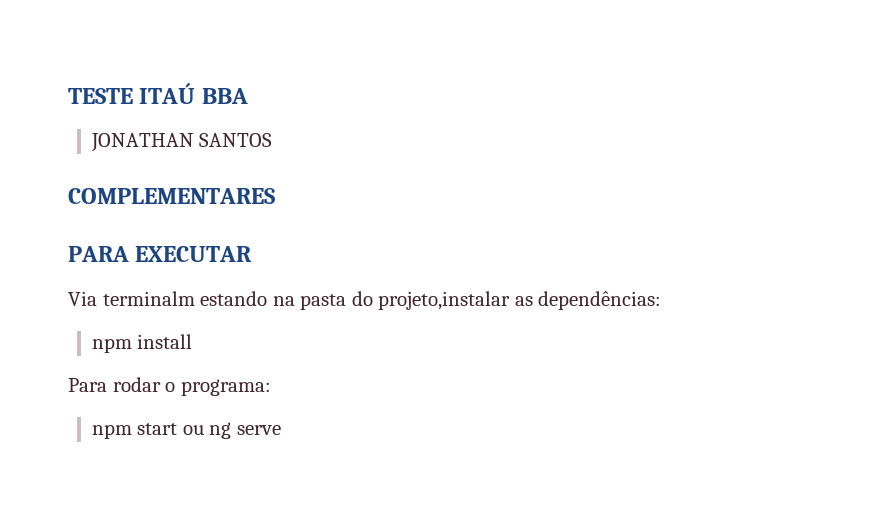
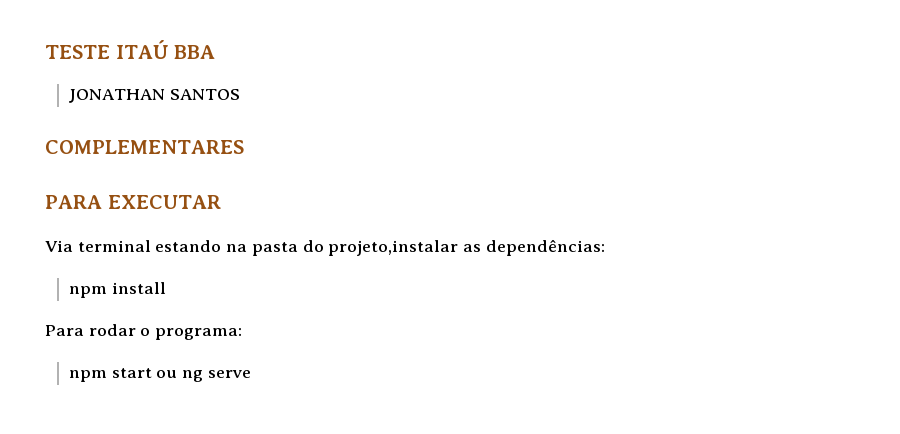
[102,291,195,306] terminalm -> [77,240,151,252] terminal

